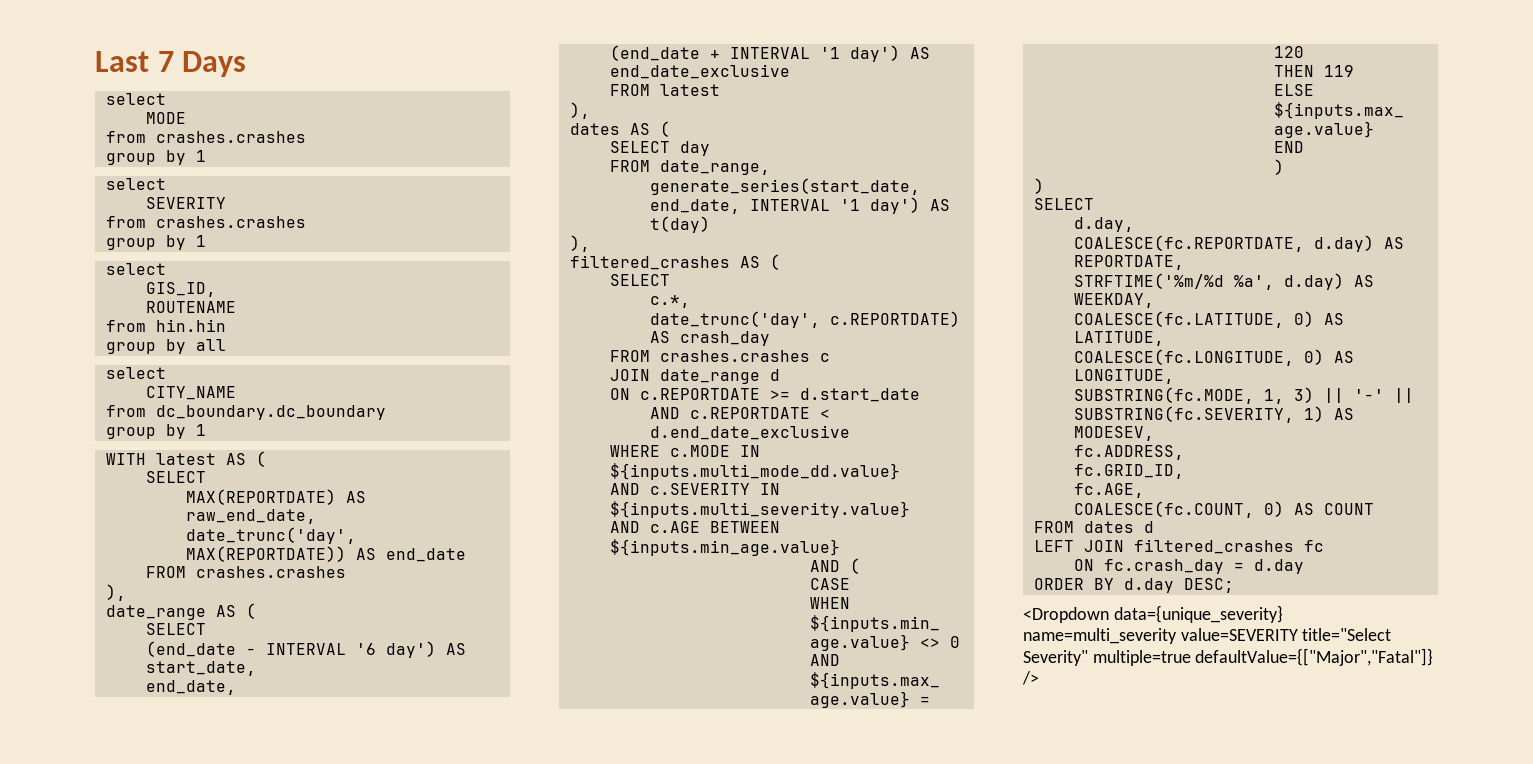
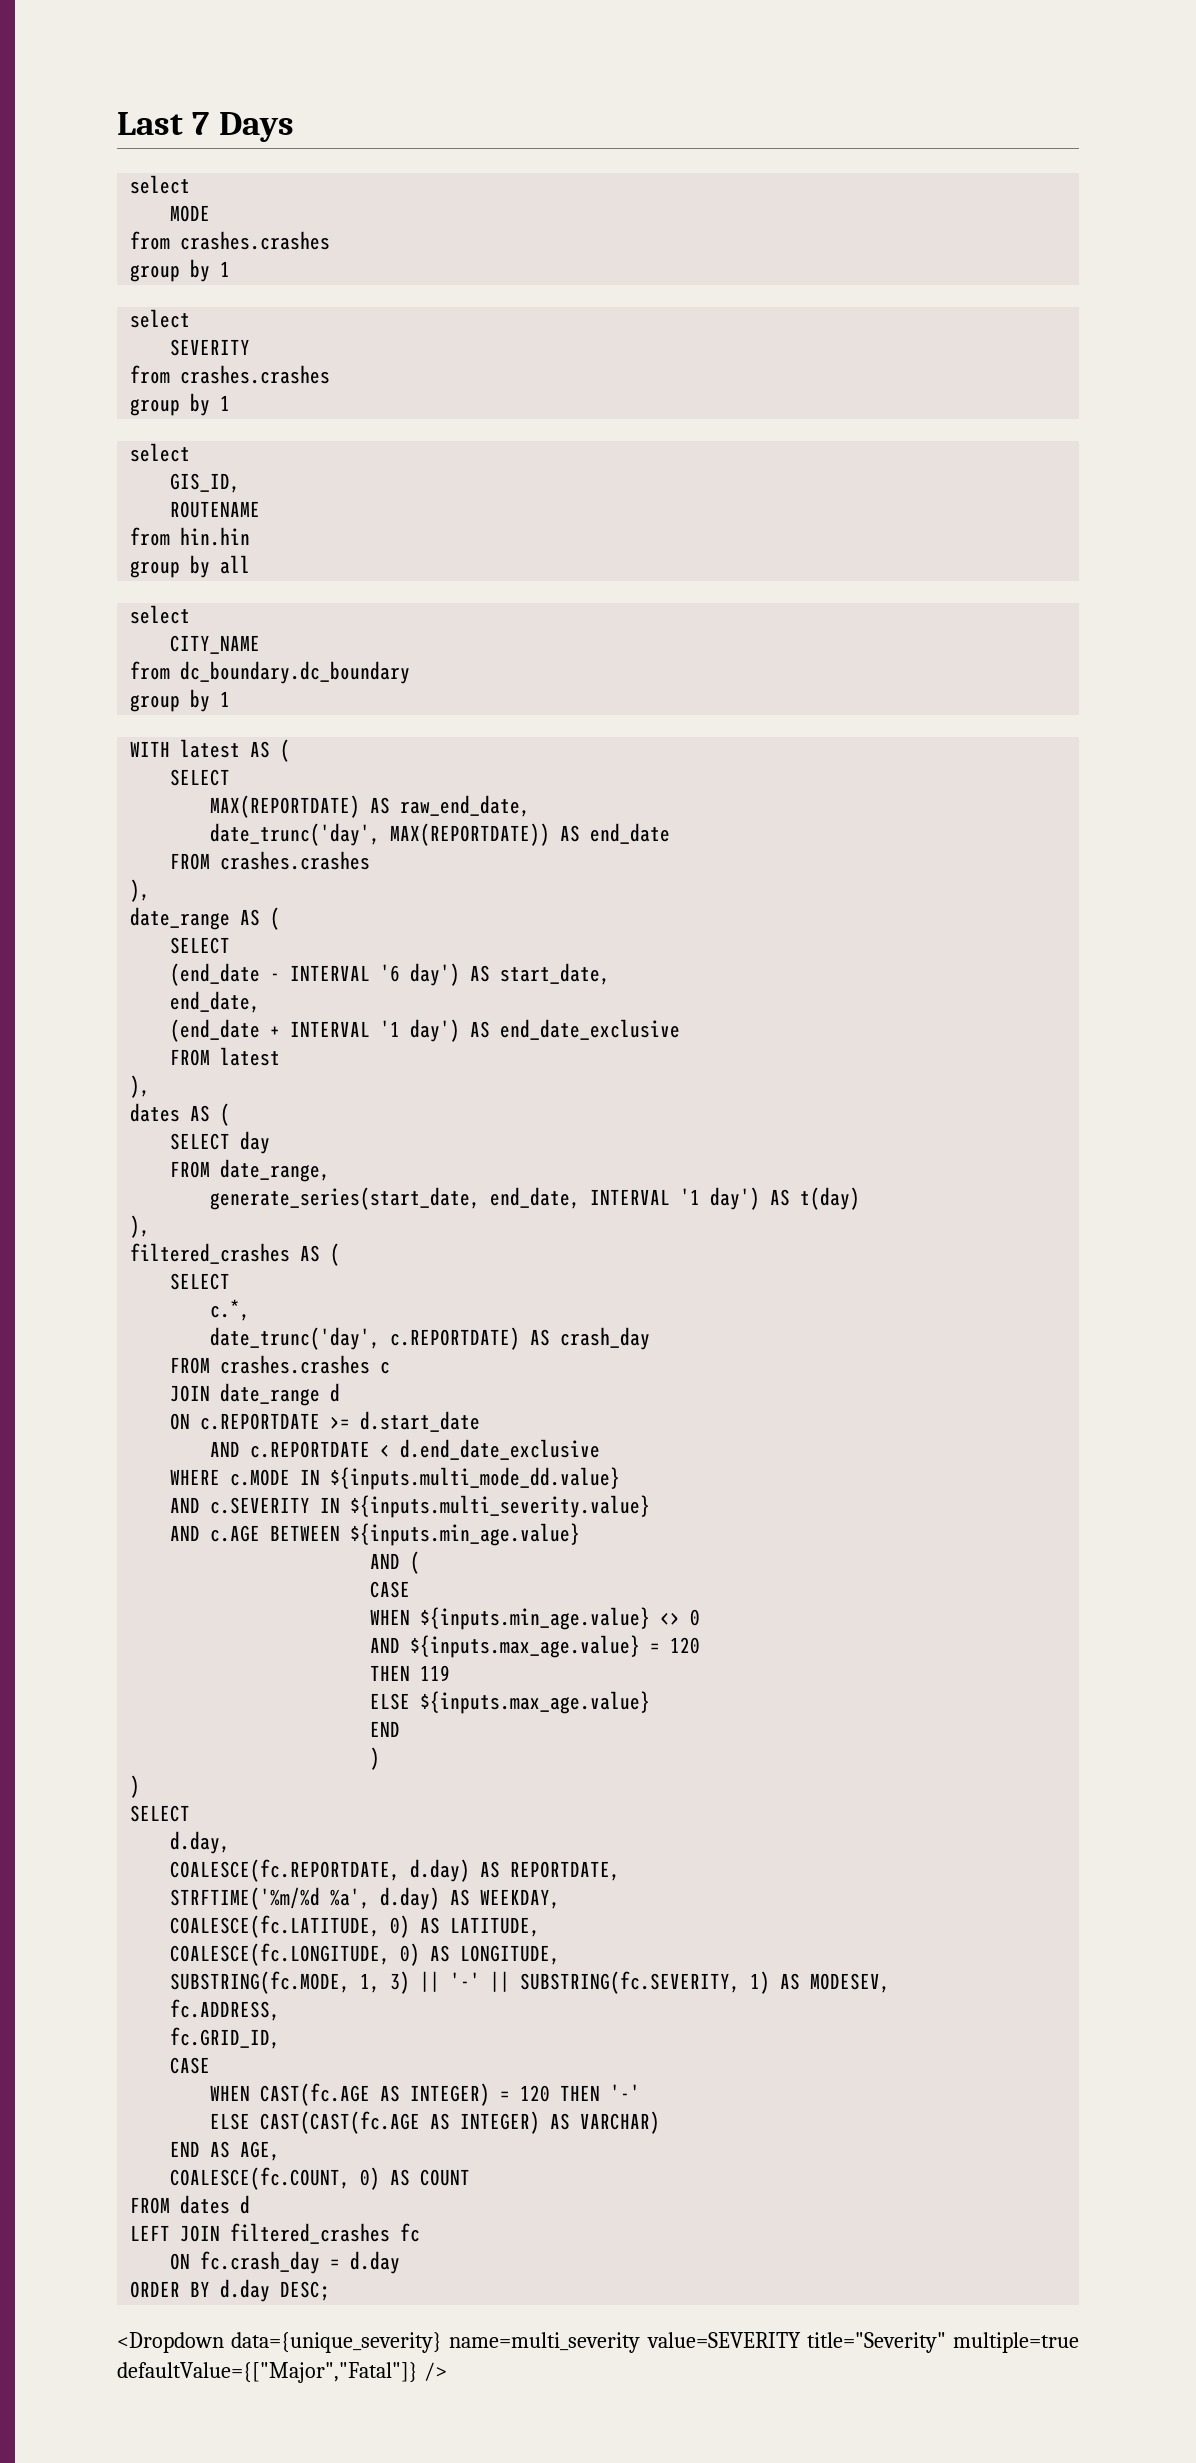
[1073,483,1144,498] fc.AGE, -> [170,2057,211,2074] [210,2083,641,2106] [210,2111,661,2134] [170,2141,281,2161] CASE // WHEN CAST(fc.AGE AS INTEGER) = 120 THEN '-' // ELSE CAST(CAST(fc.AGE AS INTEGER) AS VARCHAR) // END AS AGE,
[1302,628,1392,641] [1023,650,1088,666] title="Select Severity" -> [806,2332,946,2353] title="Severity"

